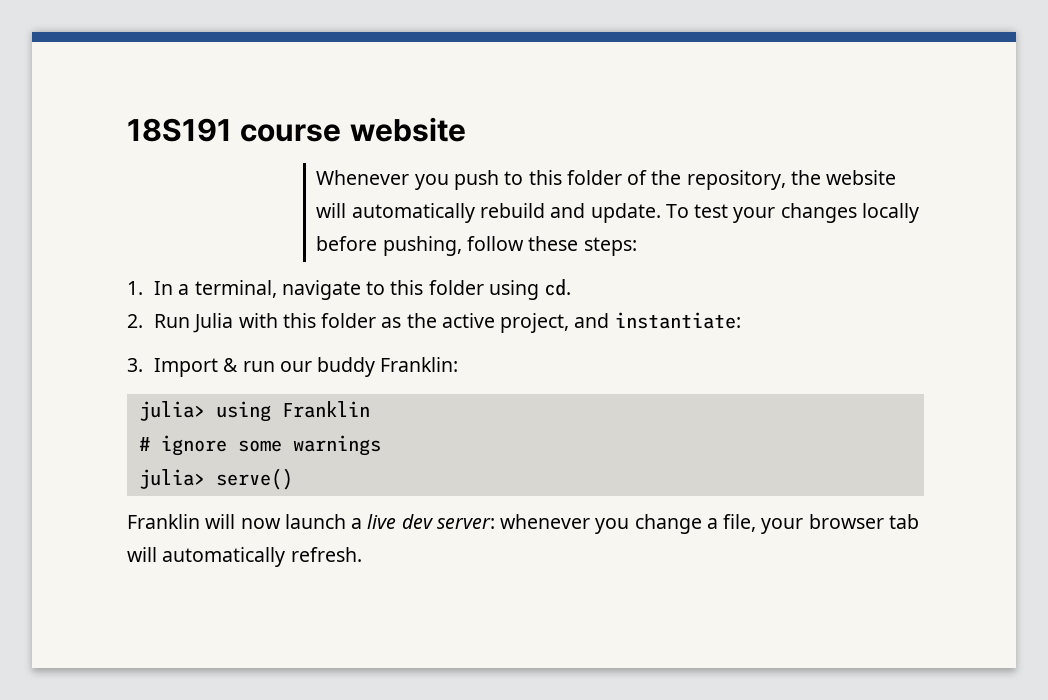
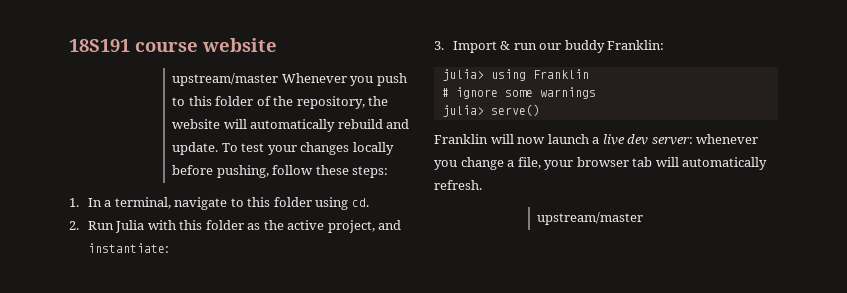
(466, 129) none -> [172,73,279,86] upstream/master
(362, 554) none -> [537,212,644,225] // upstream/master

